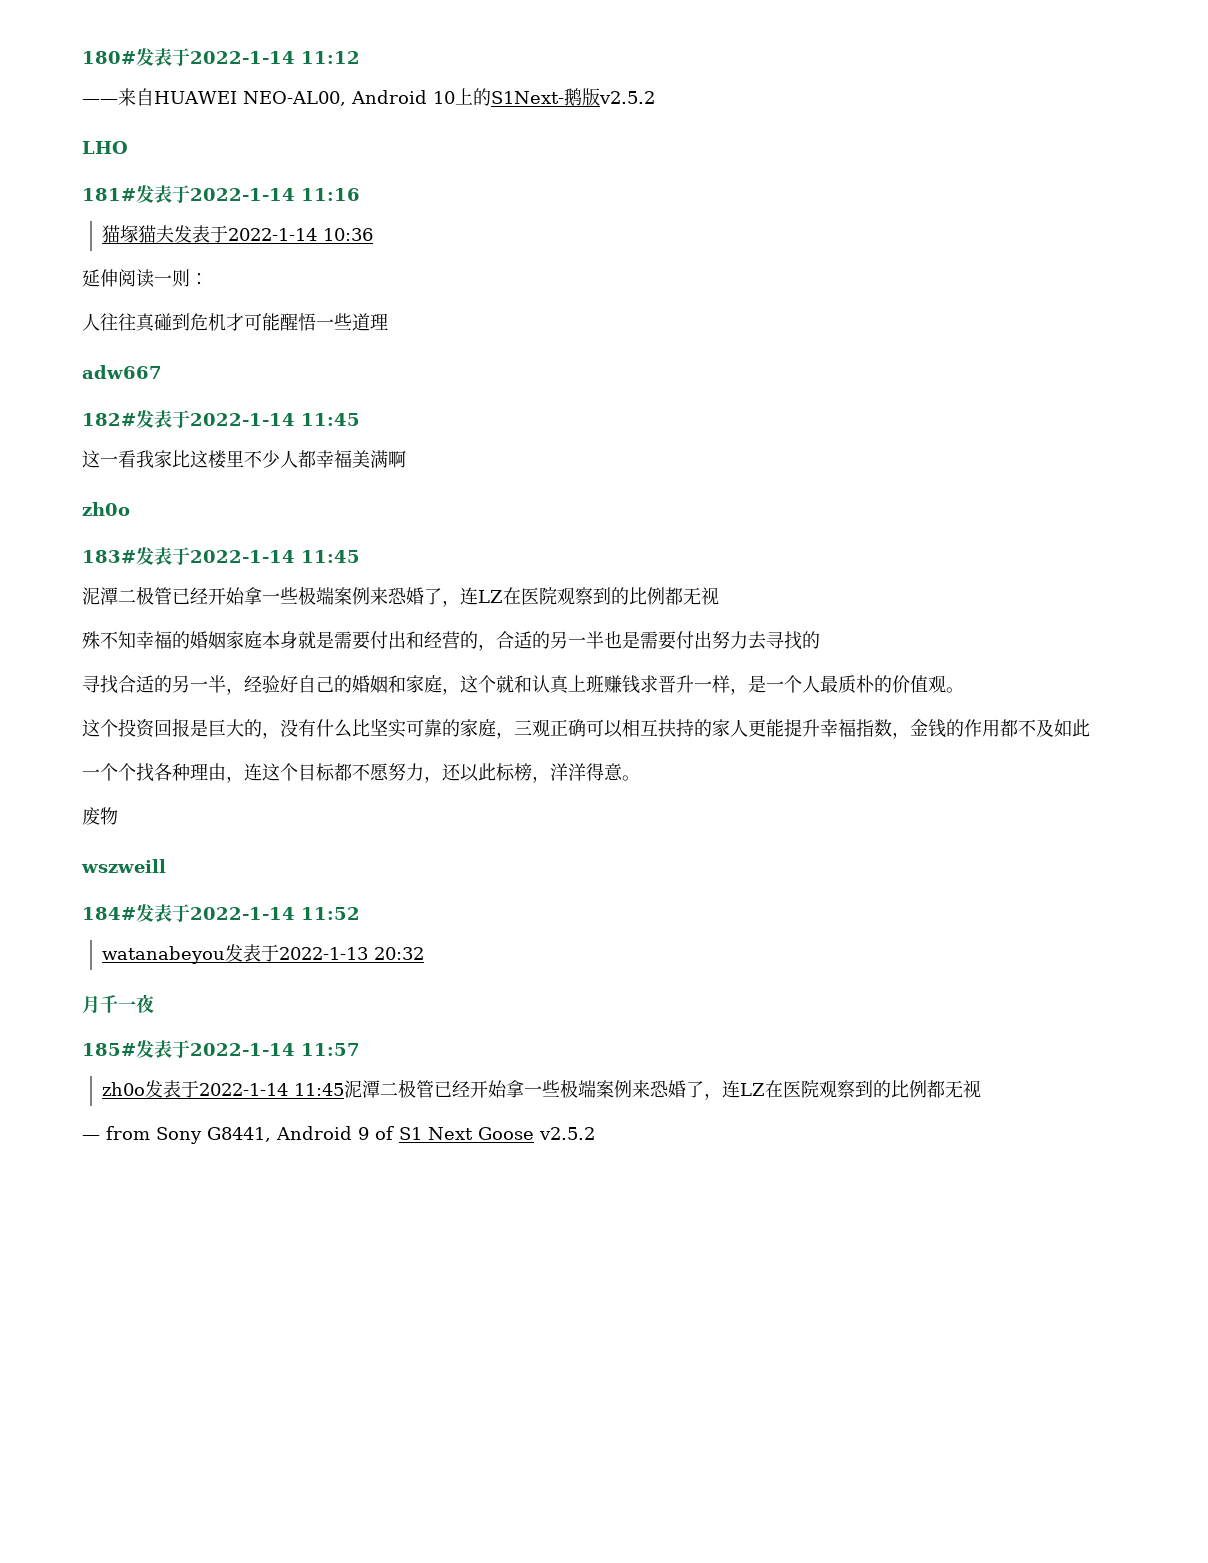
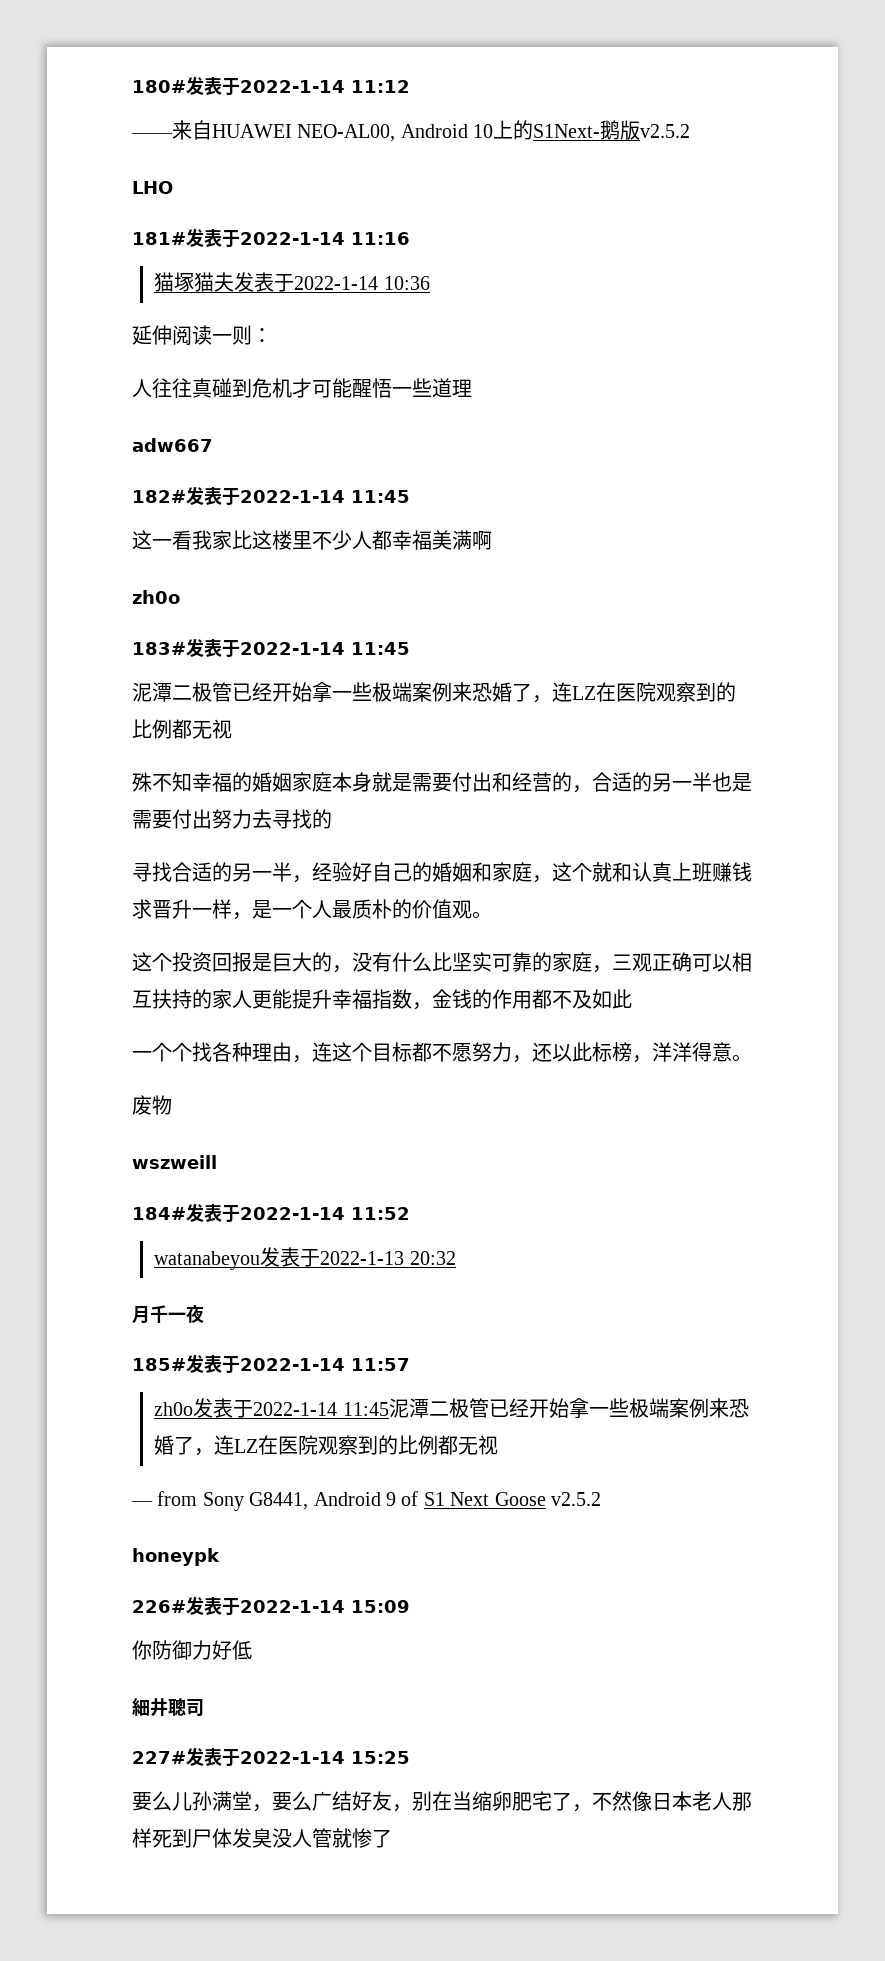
(595, 1133) none -> [132,1548,220,1566] [132,1596,410,1615] [132,1640,252,1660] [132,1698,204,1717] [132,1747,410,1766] [132,1791,752,1812] [132,1828,392,1848] // honeypk // 226#发表于2022-1-14 15:09 // 你防御力好低 // 細井聰司 // 227#发表于2022-1-14 15:25 // 要么儿孙满堂，要么广结好友，别在当缩卵肥宅了，不然像日本老人那样死到尸体发臭没人管就惨了

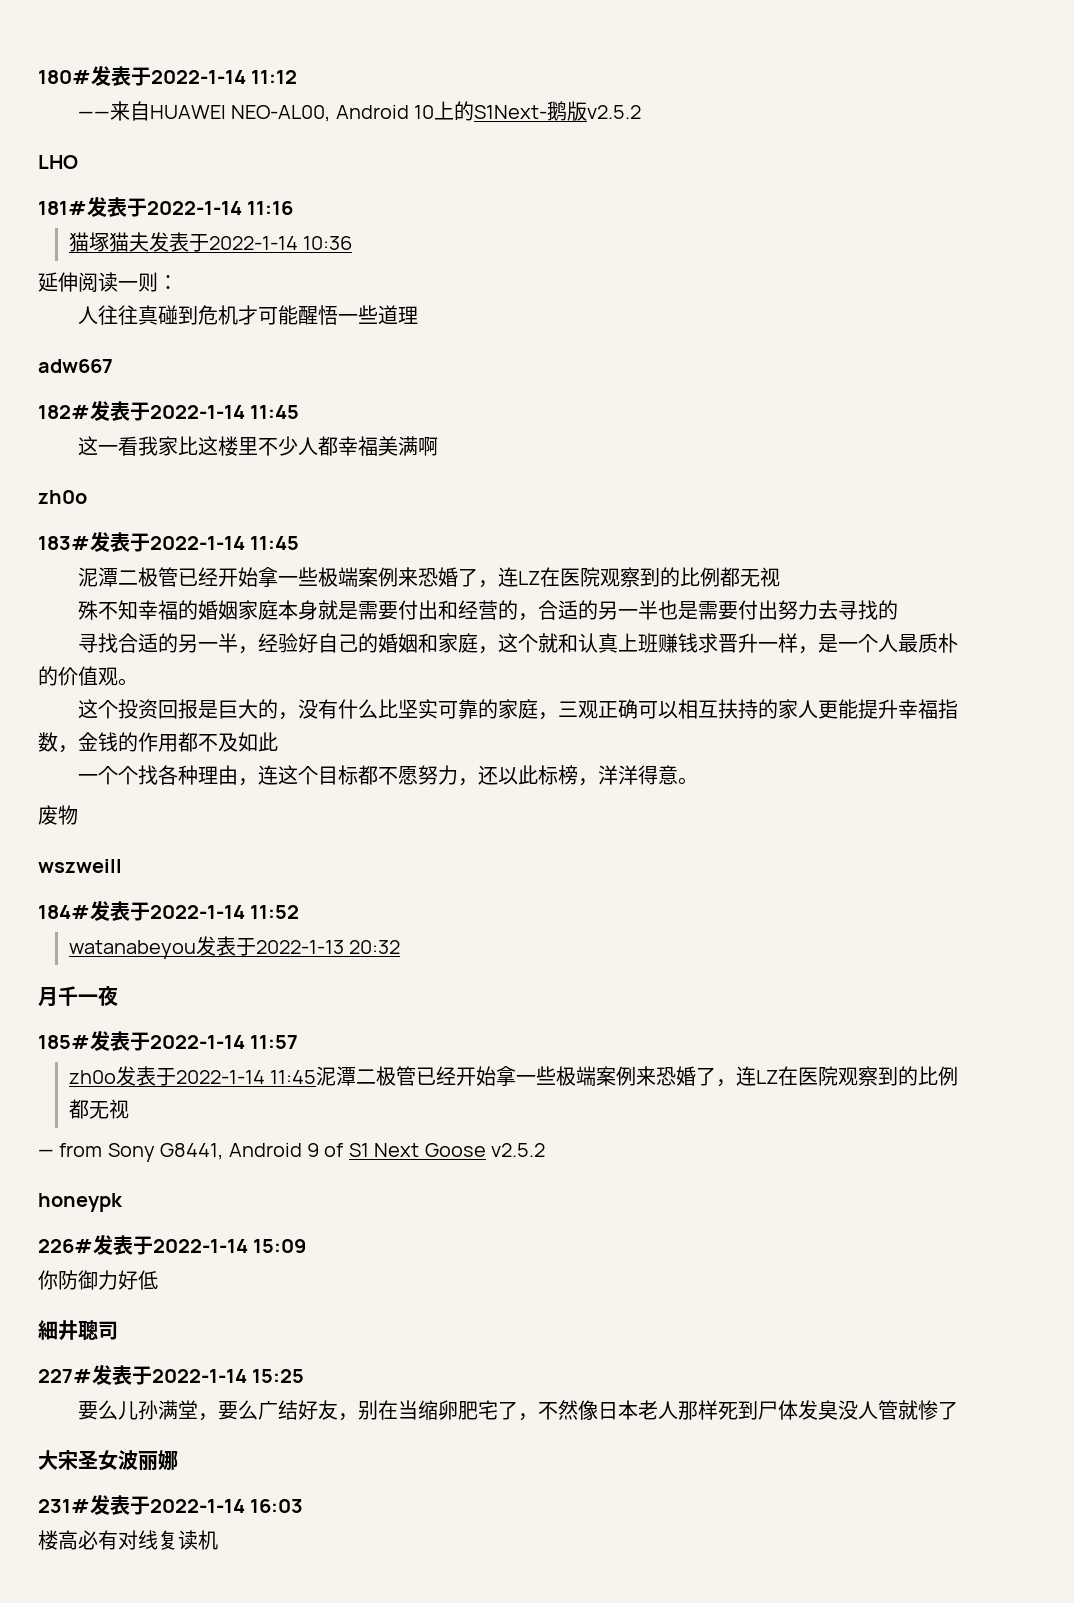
(392, 1838) none -> [38,1450,178,1471] [38,1495,304,1515] [38,1530,218,1550] // 大宋圣女波丽娜 // 231#发表于2022-1-14 16:03 // 楼高必有对线复读机

